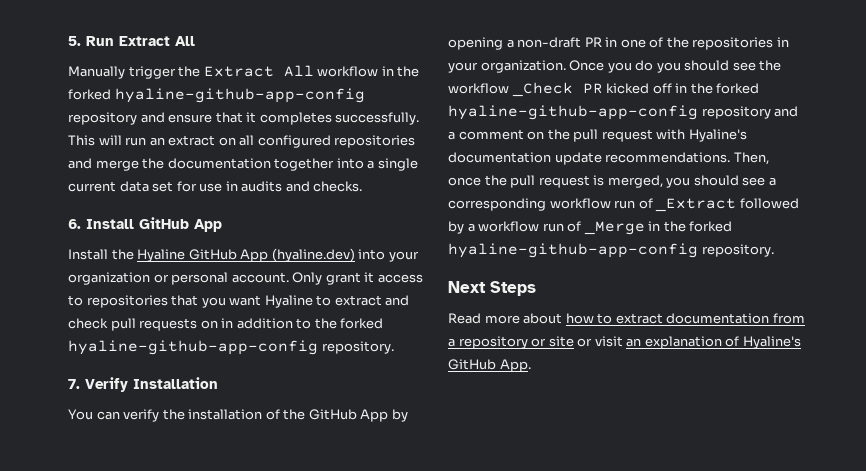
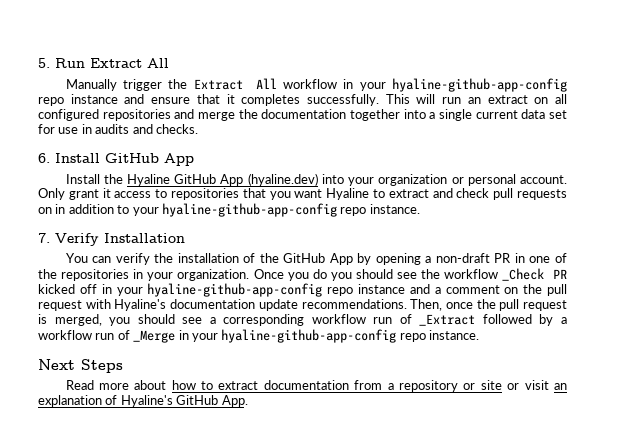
[397,66,420,77] [68,88,365,103] [68,112,137,125] the forked hyaline-github-app-config repository -> [359,78,567,92] [38,94,118,106] your hyaline-github-app-config repo instance
[314,318,384,329] [68,340,394,355] the forked hyaline-github-app-config repository. -> [132,203,420,217] your hyaline-github-app-config repo instance.
[690,83,760,94] [448,105,771,120] the forked hyaline-github-app-config repository -> [116,283,405,297] your hyaline-github-app-config repo instance
[663,221,733,232] [448,243,774,258] the forked hyaline-github-app-config repository. -> [191,329,479,343] your hyaline-github-app-config repo instance.

